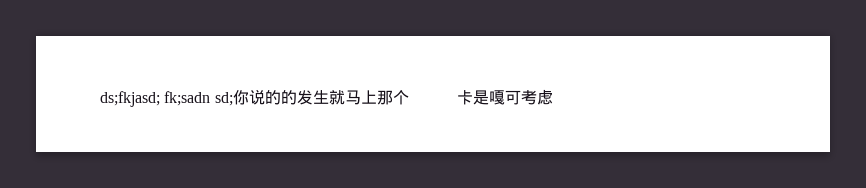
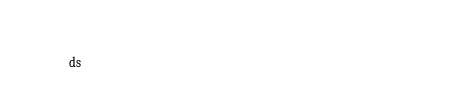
[100,89,553,107] ds;fkjasd; fk;sadn sd;你说的的发生就马上那个卡是嘎可考虑 -> [69,56,81,67] ds

